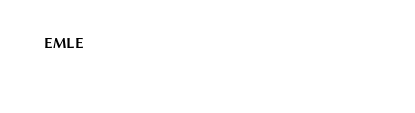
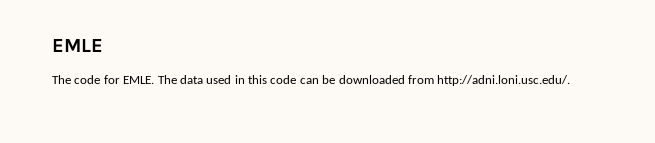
(84, 43) none -> [52,75,571,86] // The code for EMLE. The data used in this code can be downloaded from http://adni.loni.usc.edu/.

